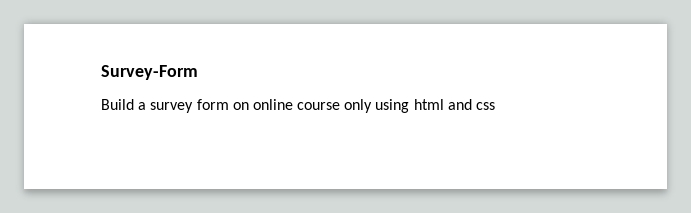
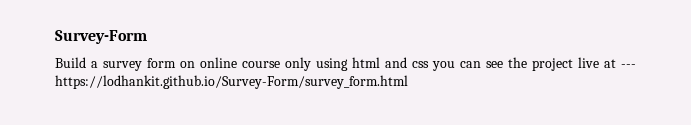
(496, 106) none -> [432,57,636,71] [55,75,408,89] you can see the project live at --- https://lodhankit.github.io/Survey-Form/survey_form.html

